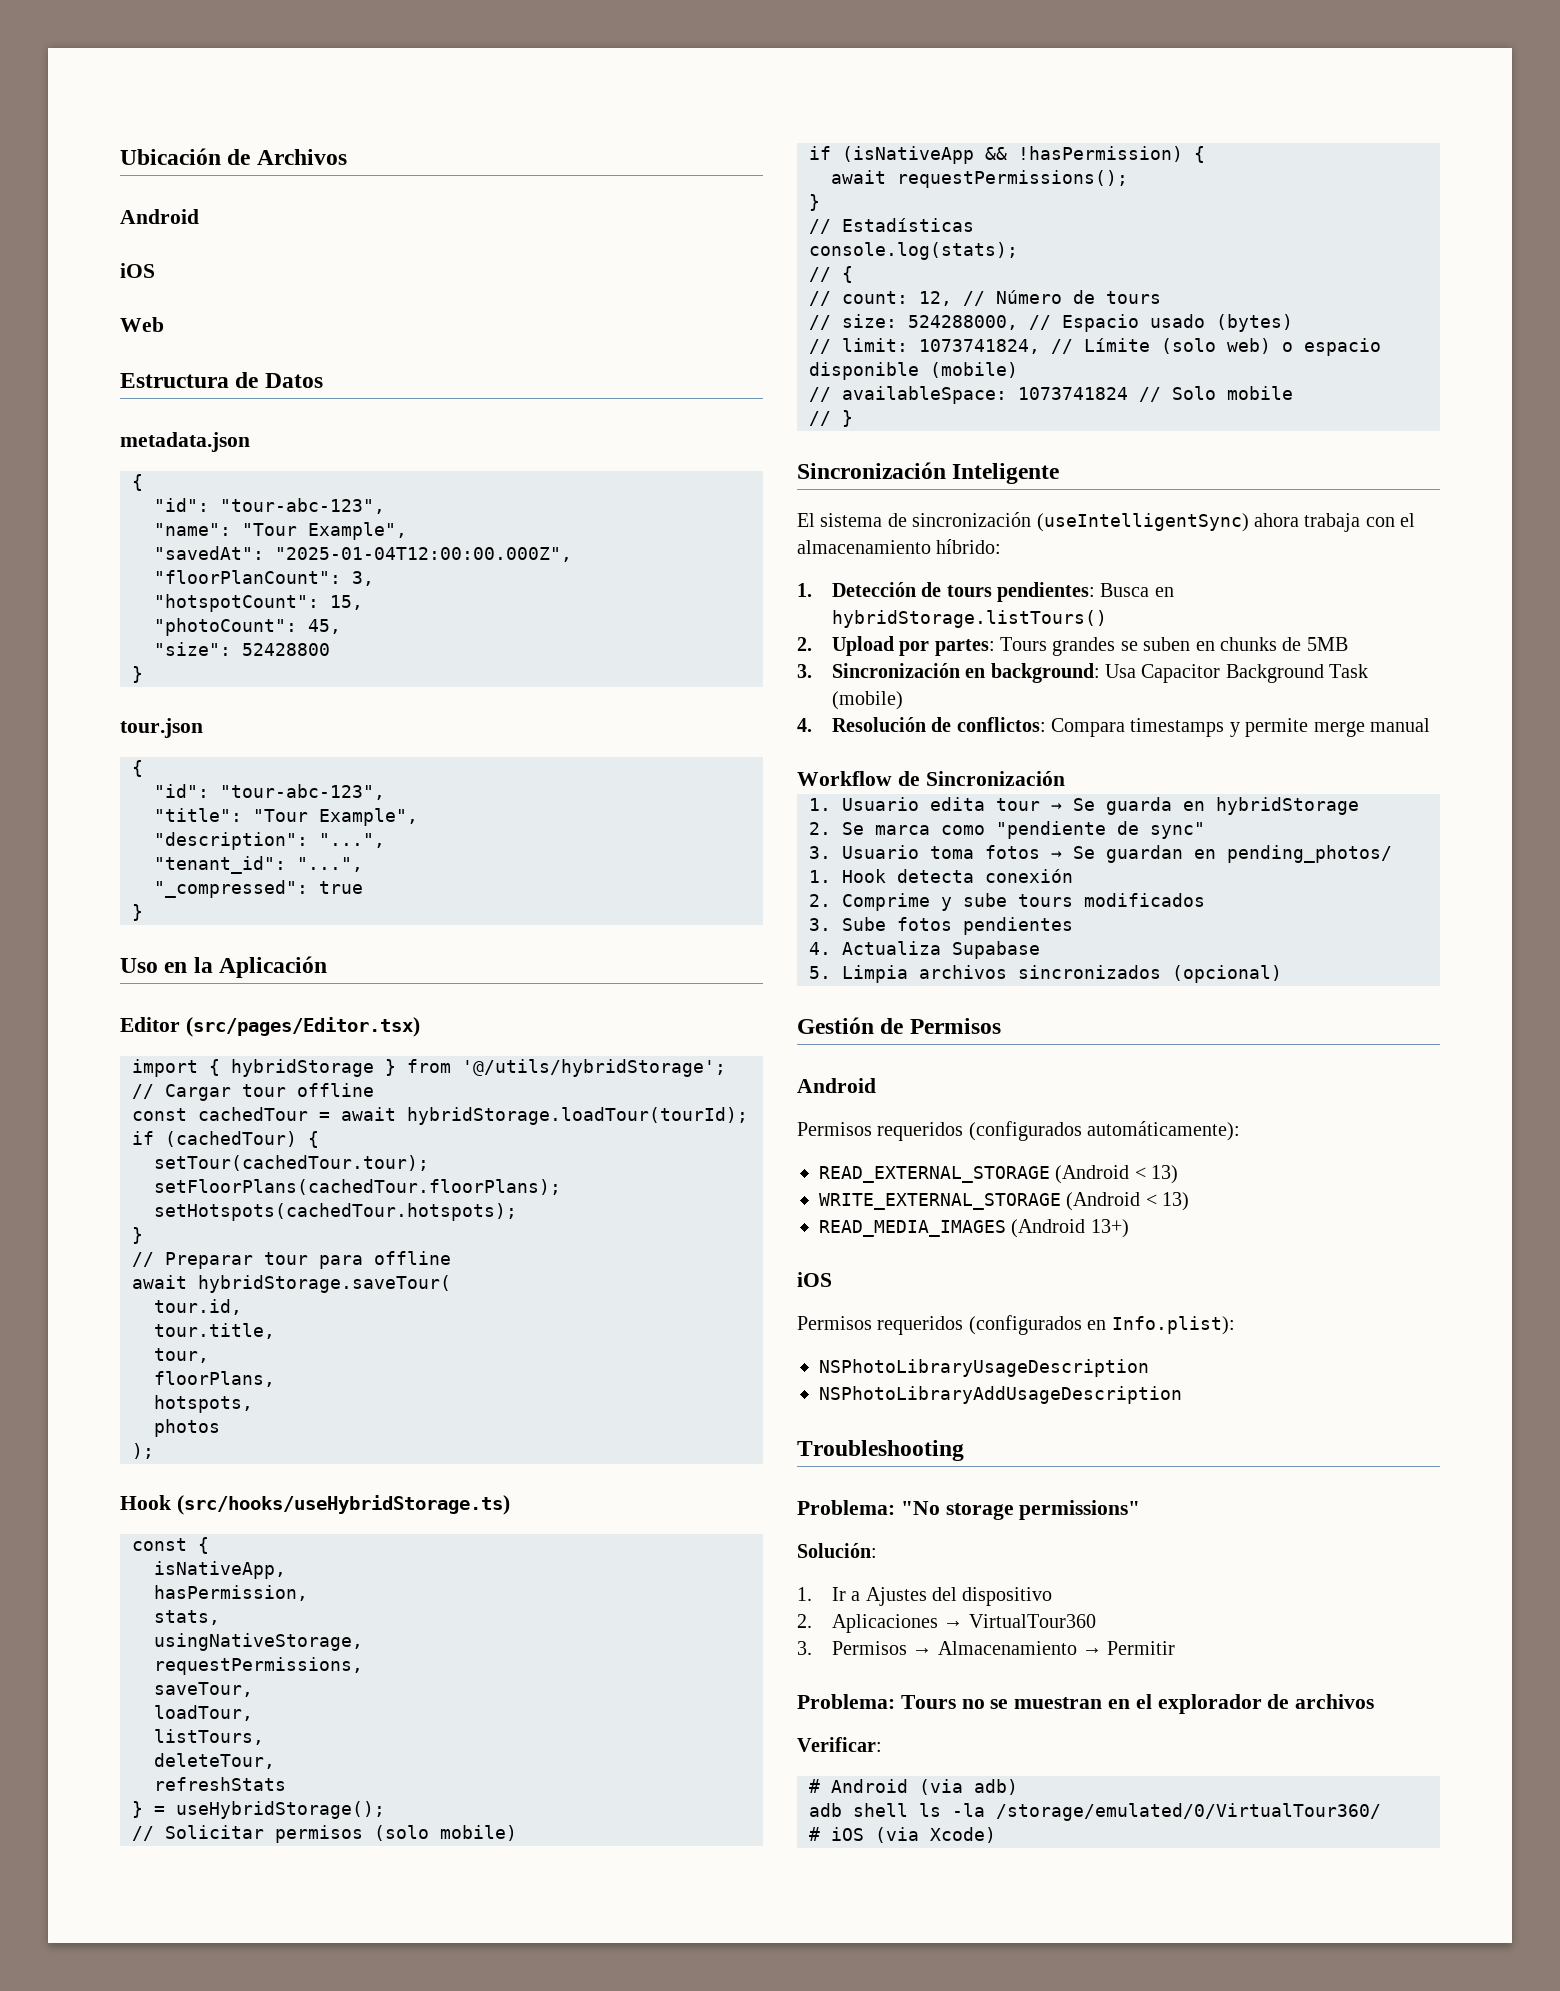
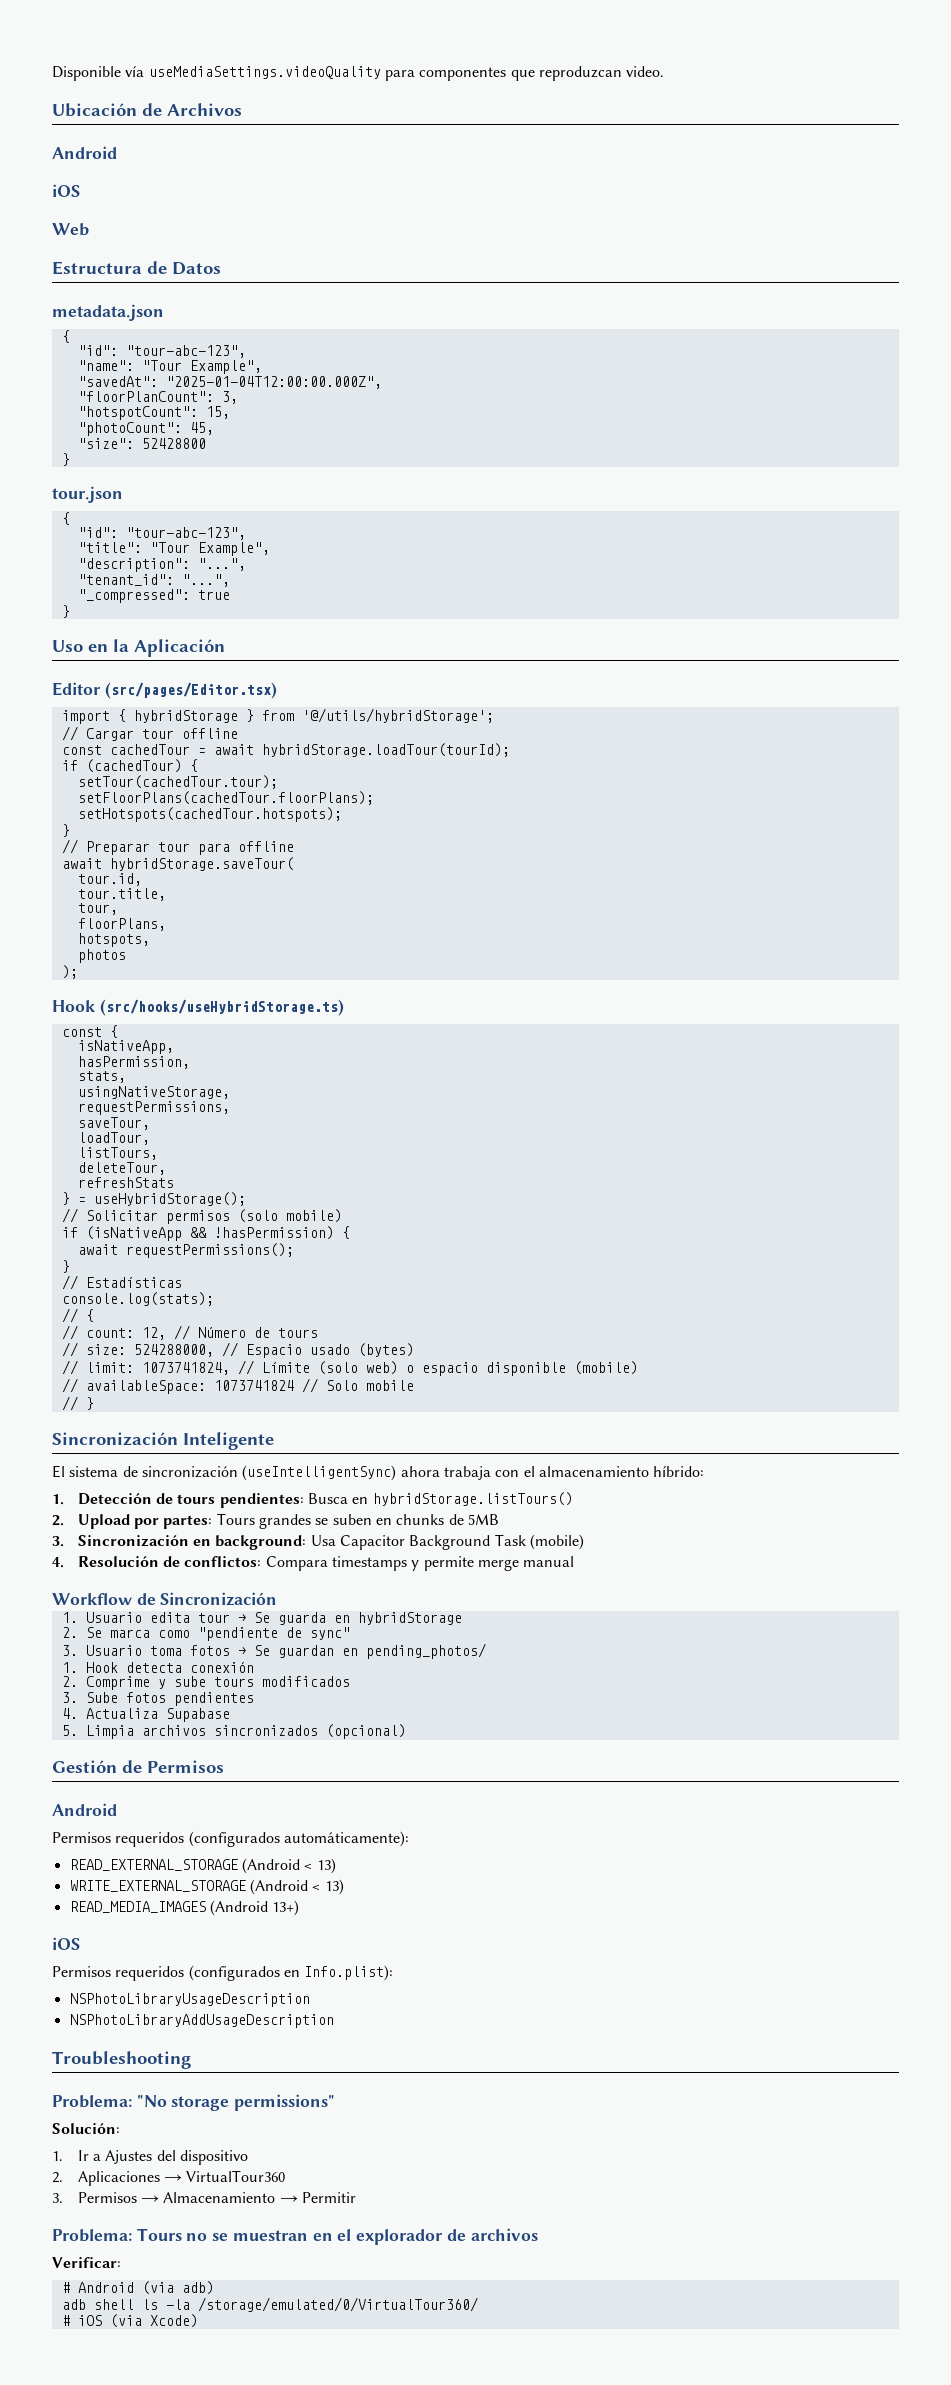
(120, 156) none -> [52,66,665,81] Disponible vía useMediaSettings.videoQuality para componentes que reproduzcan video. //

